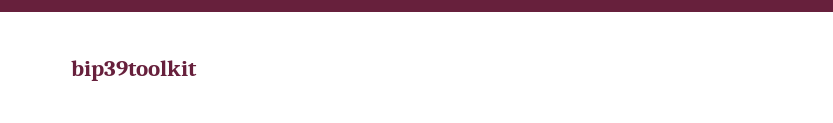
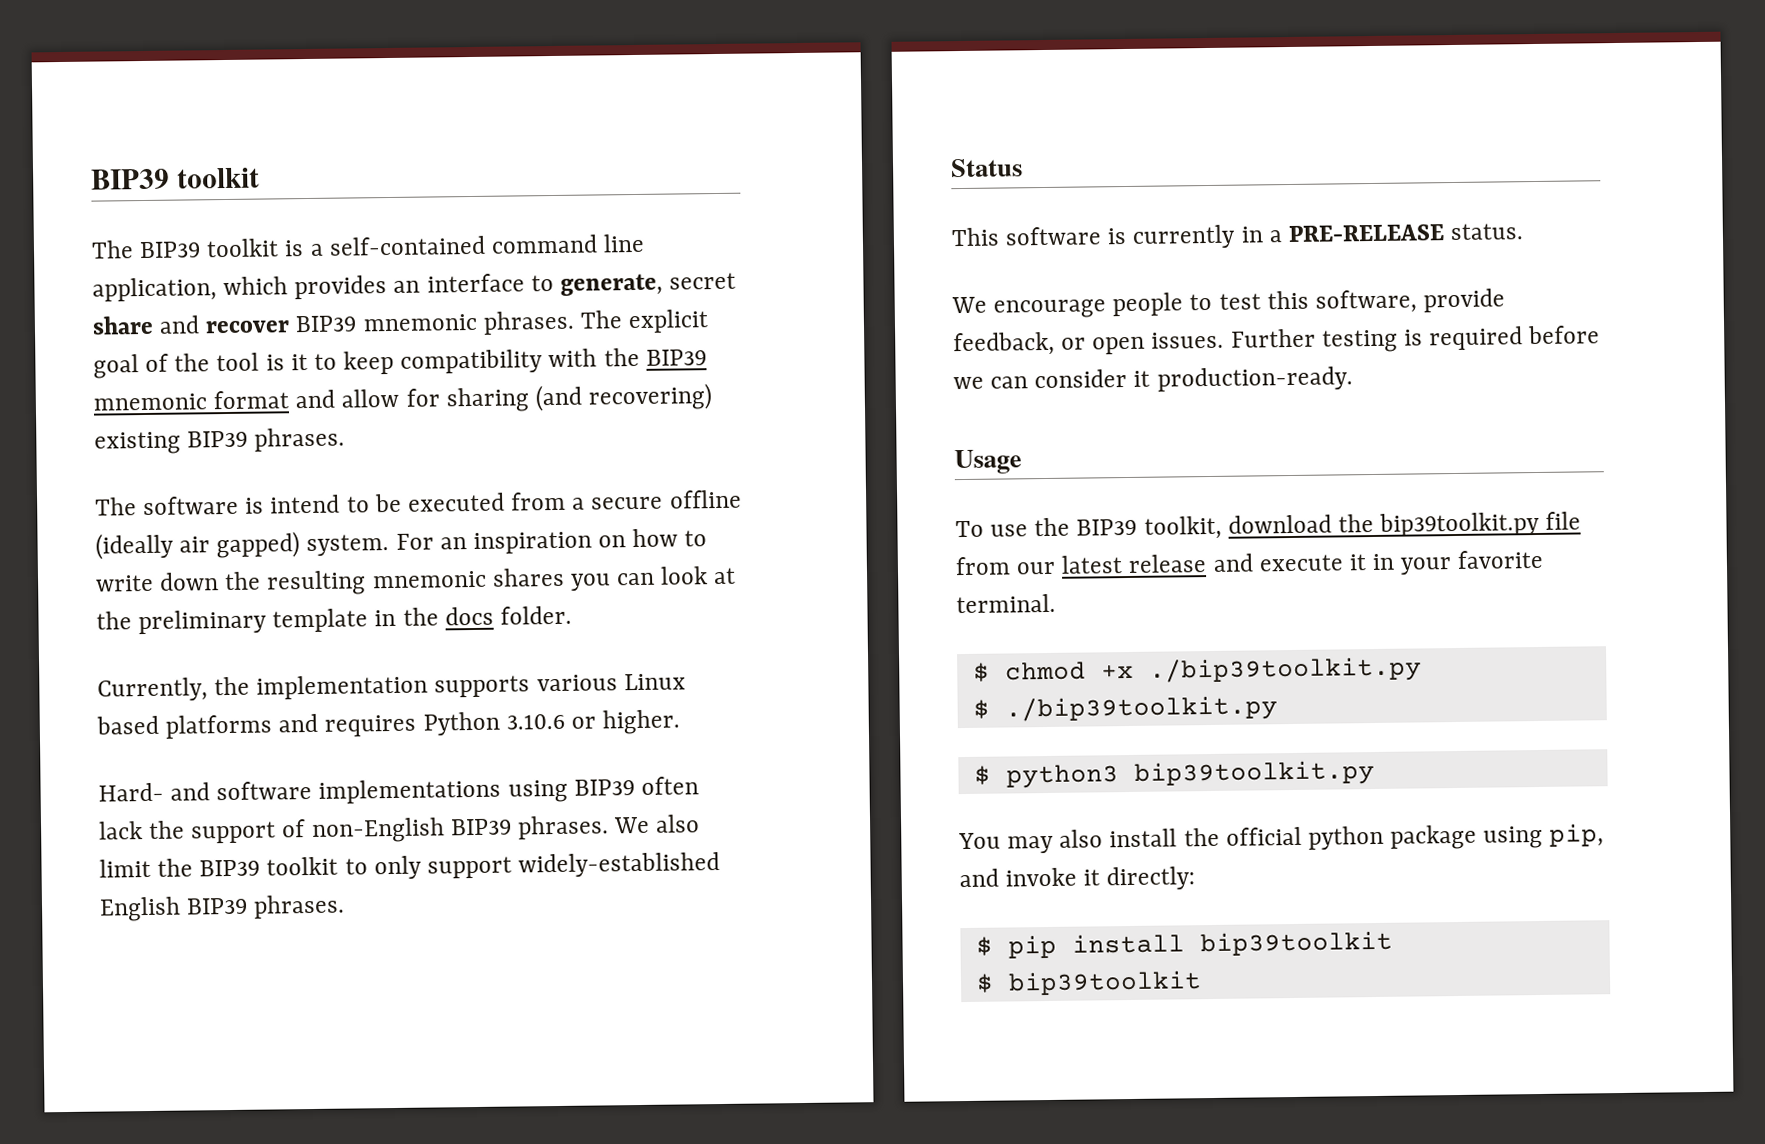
[71,60,197,81] bip39toolkit -> [91,167,260,190] [91,233,646,259] [92,272,737,302] [92,309,710,335] [93,347,707,379] [93,383,713,413] [94,427,346,455] [95,489,742,516] [95,528,708,560] [95,566,737,596] [96,605,572,635] [97,673,686,702] [96,709,681,739] [98,776,699,804] [98,814,701,844] [99,852,721,880] [99,894,346,922] [950,158,1023,178] [951,223,1524,249] [951,288,1506,319] [953,325,1601,357] [953,366,1353,392] [954,449,1022,475] [955,511,1582,540] [955,549,1544,576] [956,593,1056,614] [972,656,1422,684] [972,695,1278,723] [973,760,1375,789] [958,823,1605,854] [959,866,1196,891] [975,930,1393,959] [975,970,1202,996] BIP39 toolkit // The BIP39 toolkit is a self-contained command line application, which provides an interface to generate, secret share and recover BIP39 mnemonic phrases. The explicit goal of the tool is it to keep compatibility with the BIP39 mnemonic format and allow for sharing (and recovering) existing BIP39 phrases. // The software is intend to be executed from a secure offline (ideally air gapped) system. For an inspiration on how to write down the resulting mnemonic shares you can look at the preliminary template in the docs folder. // Currently, the implementation supports various Linux based platforms and requires Python 3.10.6 or higher. // Hard- and software implementations using BIP39 often lack the support of non-English BIP39 phrases. We also limit the BIP39 toolkit to only support widely-established English BIP39 phrases. // Status // This software is currently in a PRE-RELEASE status. // We encourage people to test this software, provide feedback, or open issues. Further testing is required before we can consider it production-ready. // Usage // To use the BIP39 toolkit, download the bip39toolkit.py file from our latest release and execute it in your favorite terminal. // $ chmod +x ./bip39toolkit.py // $ ./bip39toolkit.py // $ python3 bip39toolkit.py // You may also install the official python package using pip, and invoke it directly: // $ pip install bip39toolkit // $ bip39toolkit

